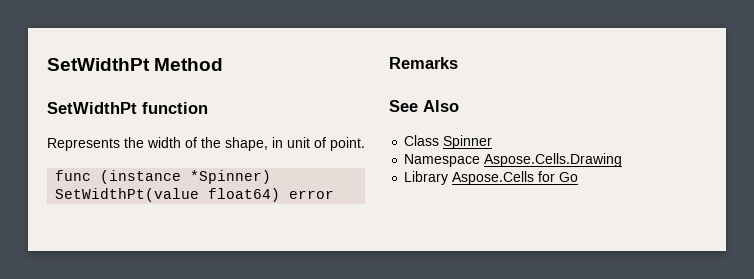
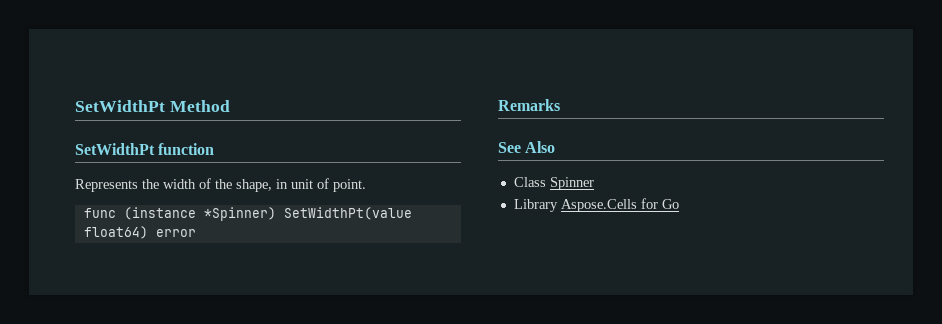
[404,153,623,167] // Namespace Aspose.Cells.Drawing -> (594, 183) none

